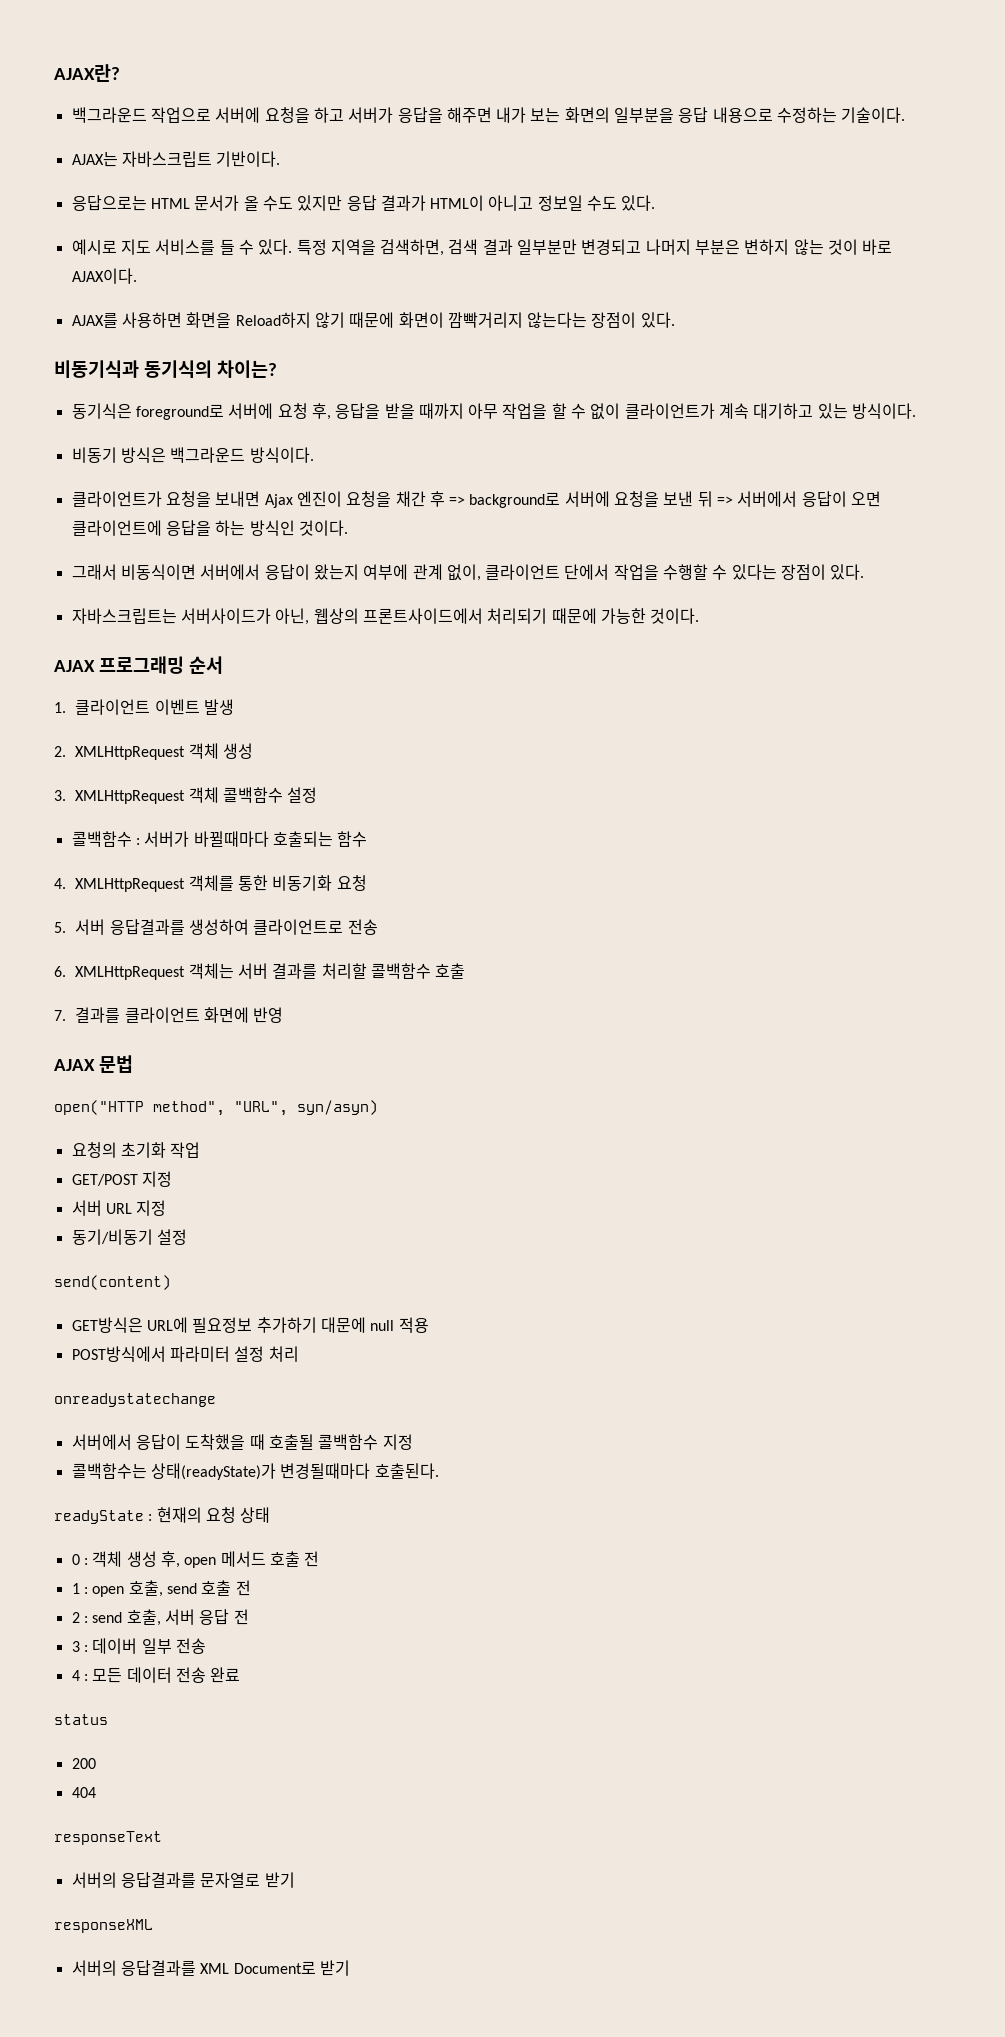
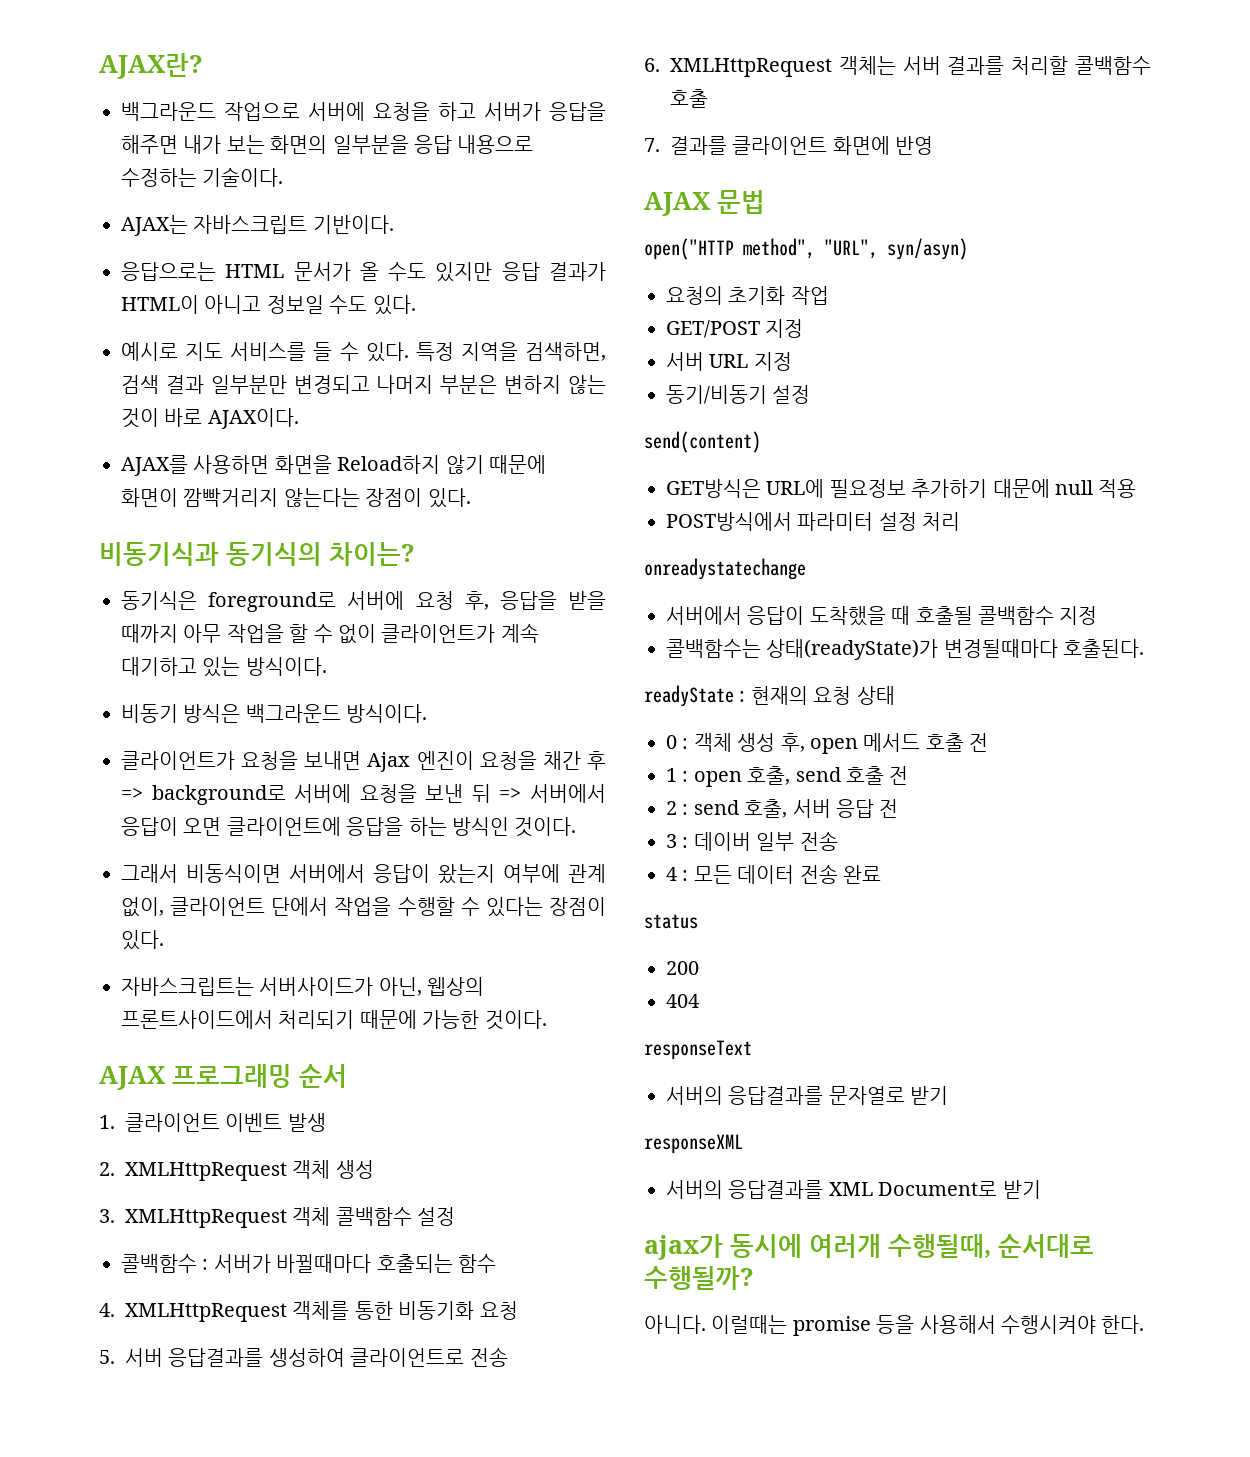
(350, 1968) none -> [644,1234,1094,1260] [644,1266,754,1290] [644,1315,1145,1336] // ajax가 동시에 여러개 수행될때, 순서대로 수행될까? // 아니다. 이럴때는 promise 등을 사용해서 수행시켜야 한다.

